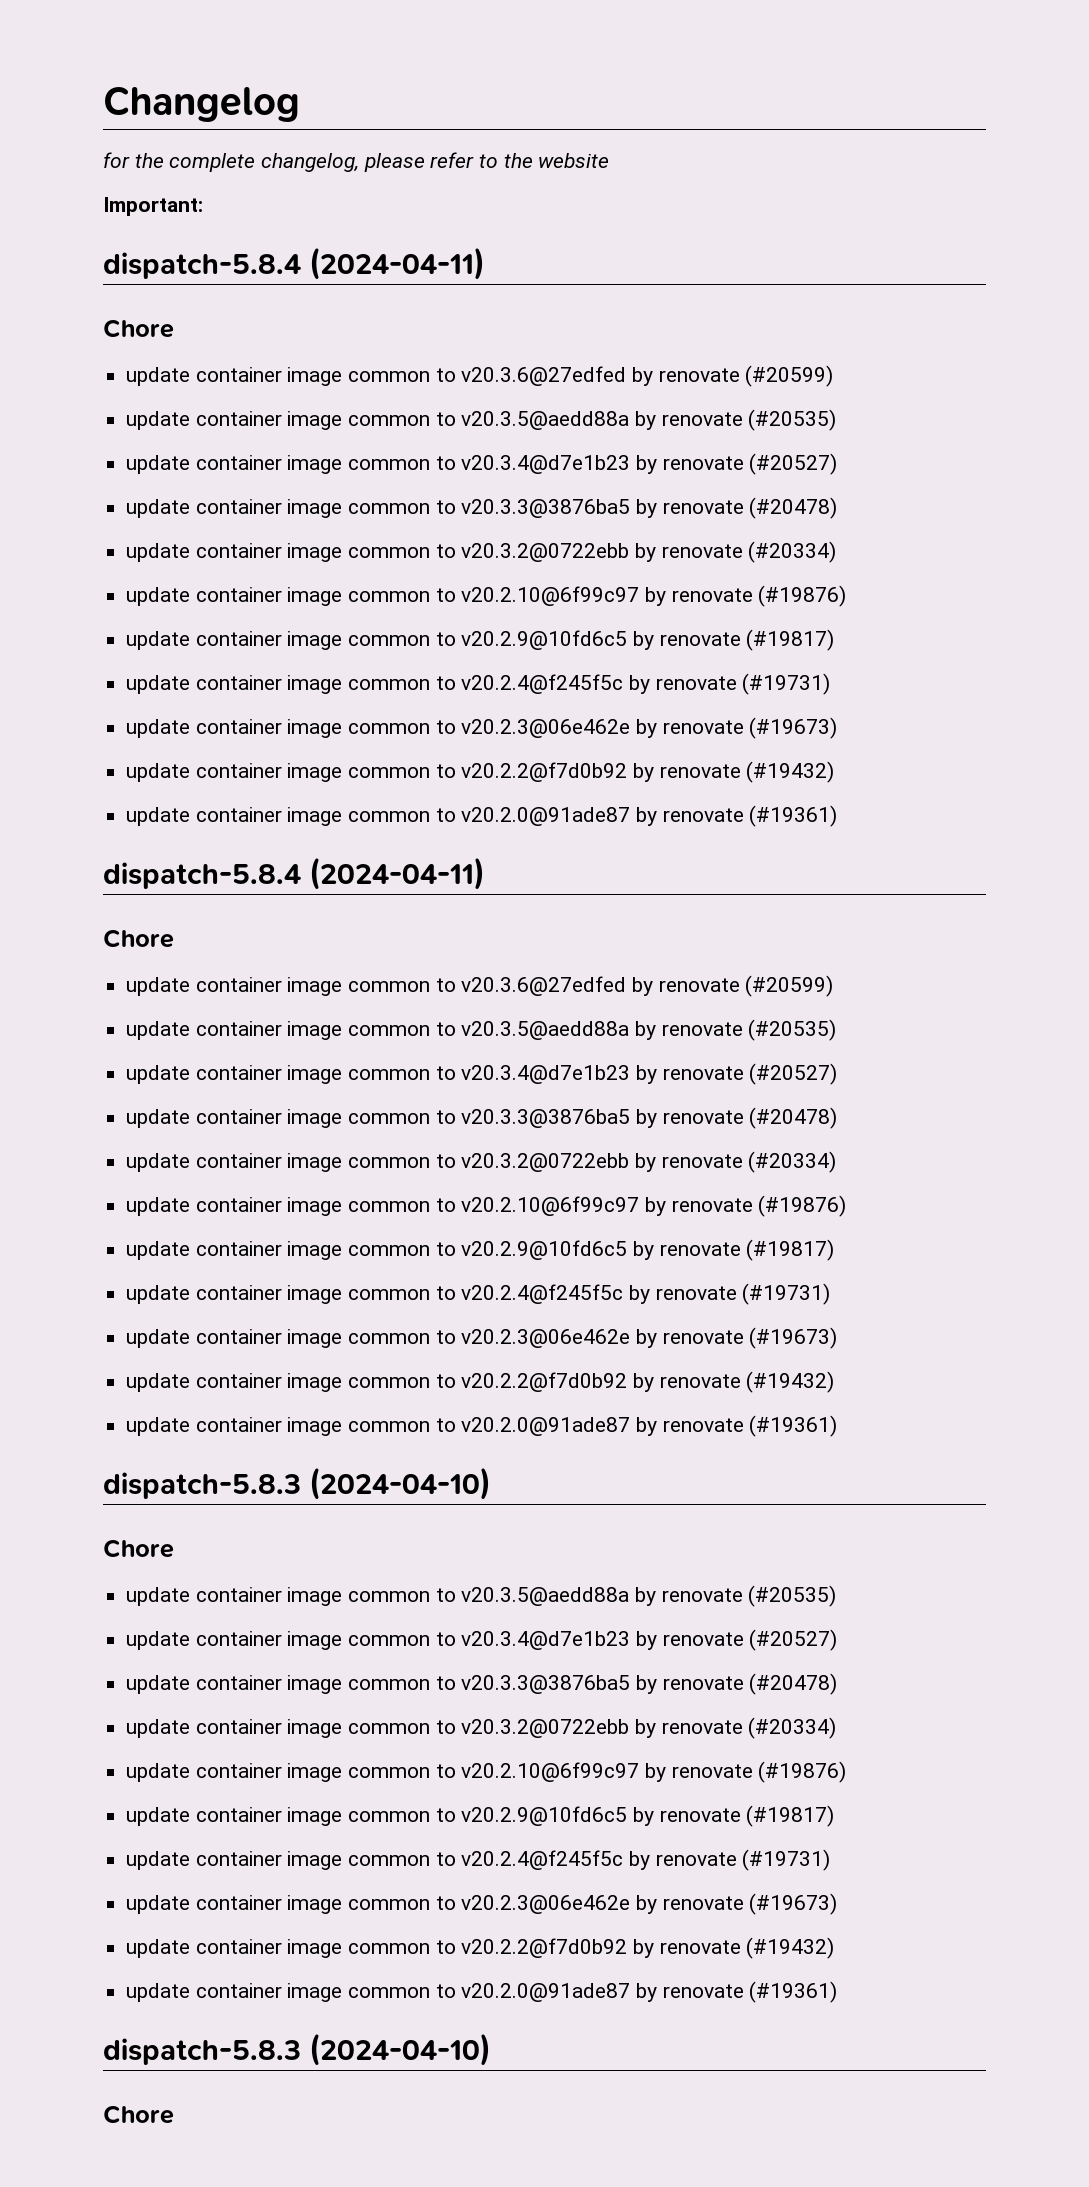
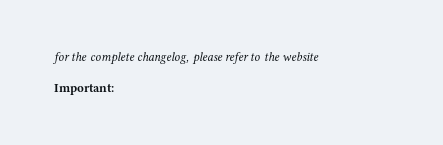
[103,86,300,122] Changelog // -> (53, 58) none
[103,247,485,280] [103,319,174,338] [126,365,834,387] [126,409,837,431] [126,453,838,475] [126,497,838,519] [126,541,837,563] [126,585,847,607] [126,629,835,651] [126,673,831,695] [126,717,838,739] [126,761,835,783] [126,805,838,827] [103,857,485,890] [103,929,174,948] [126,975,834,997] [126,1019,837,1041] [126,1063,838,1085] [126,1107,838,1129] [126,1151,837,1173] [126,1195,847,1217] [126,1239,835,1261] [126,1283,831,1305] [126,1327,838,1349] [126,1371,835,1393] [126,1415,838,1437] [103,1467,491,1500] [103,1539,174,1558] [126,1585,837,1607] [126,1629,838,1651] [126,1673,838,1695] [126,1717,837,1739] [126,1761,847,1783] [126,1805,835,1827] [126,1849,831,1871] [126,1893,838,1915] [126,1937,835,1959] [126,1981,838,2003] [103,2033,491,2066] [103,2105,174,2124] // dispatch-5.8.4 (2024-04-11) // Chore // update container image common to v20.3.6@27edfed by renovate (#20599) // update container image common to v20.3.5@aedd88a by renovate (#20535) // update container image common to v20.3.4@d7e1b23 by renovate (#20527) // update container image common to v20.3.3@3876ba5 by renovate (#20478) // update container image common to v20.3.2@0722ebb by renovate (#20334) // update container image common to v20.2.10@6f99c97 by renovate (#19876) // update container image common to v20.2.9@10fd6c5 by renovate (#19817) // update container image common to v20.2.4@f245f5c by renovate (#19731) // update container image common to v20.2.3@06e462e by renovate (#19673) // update container image common to v20.2.2@f7d0b92 by renovate (#19432) // update container image common to v20.2.0@91ade87 by renovate (#19361) // dispatch-5.8.4 (2024-04-11) // Chore // update container image common to v20.3.6@27edfed by renovate (#20599) // update container image common to v20.3.5@aedd88a by renovate (#20535) // update container image common to v20.3.4@d7e1b23 by renovate (#20527) // update container image common to v20.3.3@3876ba5 by renovate (#20478) // update container image common to v20.3.2@0722ebb by renovate (#20334) // update container image common to v20.2.10@6f99c97 by renovate (#19876) // update container image common to v20.2.9@10fd6c5 by renovate (#19817) // update container image common to v20.2.4@f245f5c by renovate (#19731) // update container image common to v20.2.3@06e462e by renovate (#19673) // update container image common to v20.2.2@f7d0b92 by renovate (#19432) // update container image common to v20.2.0@91ade87 by renovate (#19361) // dispatch-5.8.3 (2024-04-10) // Chore // update container image common to v20.3.5@aedd88a by renovate (#20535) // update container image common to v20.3.4@d7e1b23 by renovate (#20527) // update container image common to v20.3.3@3876ba5 by renovate (#20478) // update container image common to v20.3.2@0722ebb by renovate (#20334) // update container image common to v20.2.10@6f99c97 by renovate (#19876) // update container image common to v20.2.9@10fd6c5 by renovate (#19817) // update container image common to v20.2.4@f245f5c by renovate (#19731) // update container image common to v20.2.3@06e462e by renovate (#19673) // update container image common to v20.2.2@f7d0b92 by renovate (#19432) // update container image common to v20.2.0@91ade87 by renovate (#19361) // dispatch-5.8.3 (2024-04-10) // Chore -> (114, 89) none

